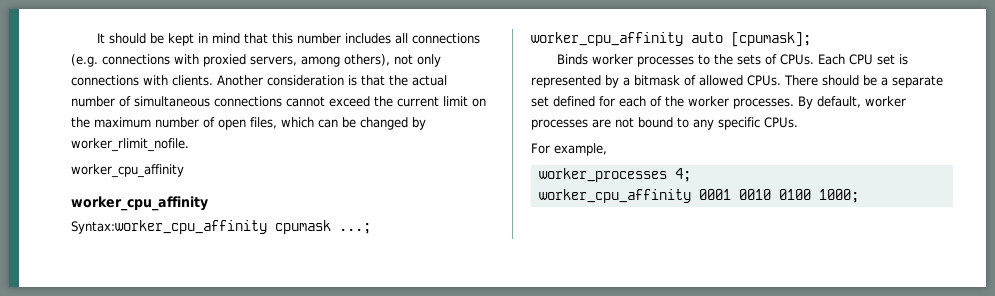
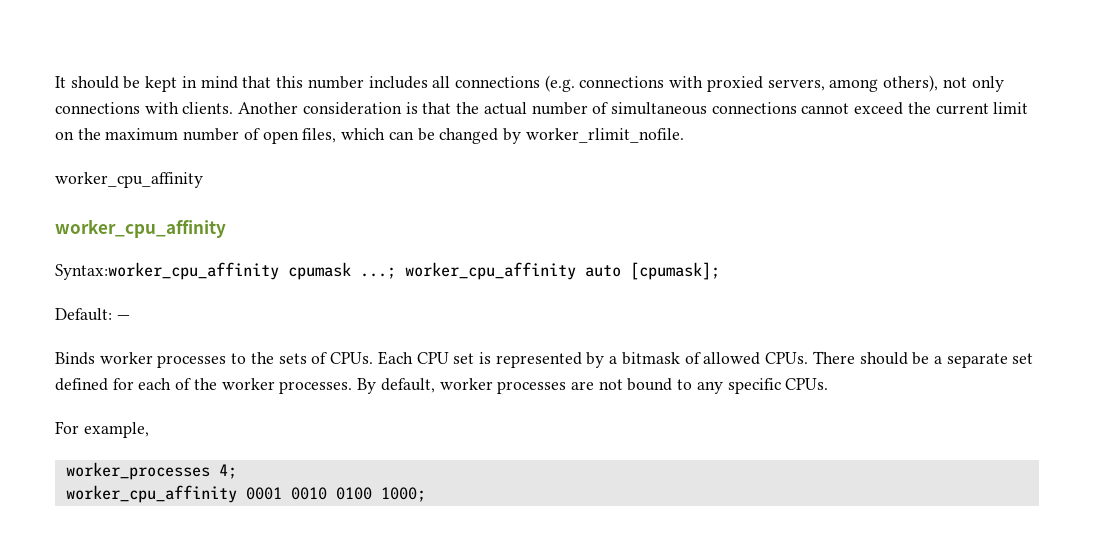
(811, 39) none -> [55,308,130,321] // Default: —

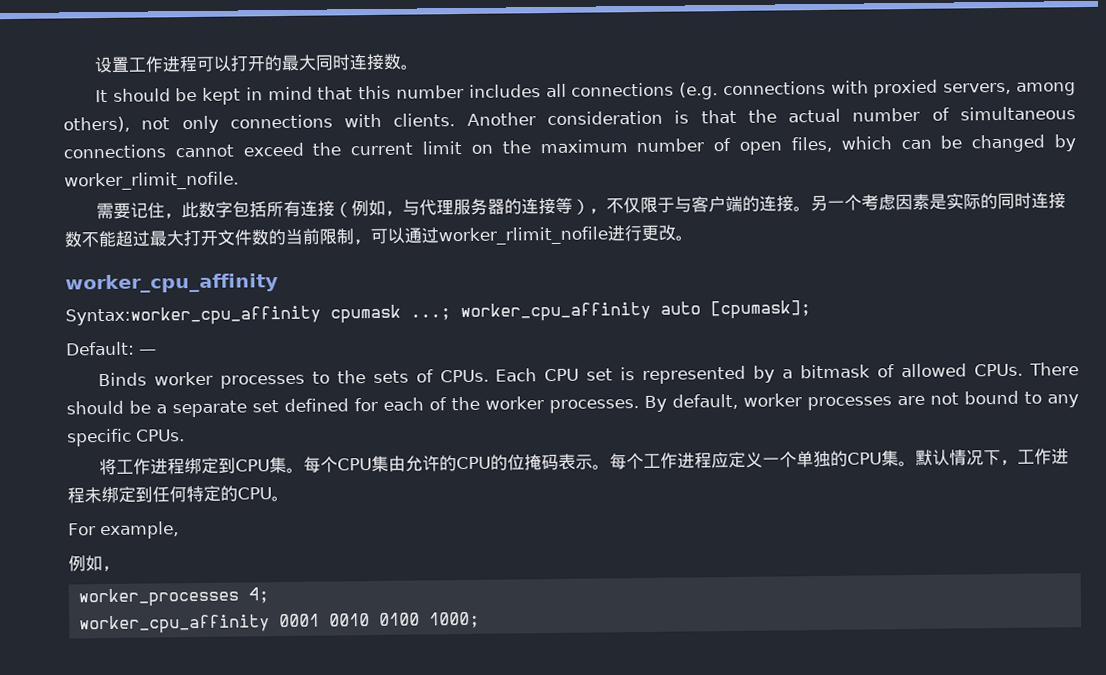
(55, 82) none -> [93,53,418,74] 设置工作进程可以打开的最大同时连接数。 //
[55,172,203,188] worker_cpu_affinity -> [95,192,1066,220] [64,224,693,248] 需要记住，此数字包括所有连接（例如，与代理服务器的连接等），不仅限于与客户端的连接。另一个考虑因素是实际的同时连接数不能超过最大打开文件数的当前限制，可以通过worker_rlimit_nofile进行更改。
(829, 384) none -> [98,448,1069,476] [67,485,289,504] // 将工作进程绑定到CPU集。每个CPU集由允许的CPU的位掩码表示。每个工作进程应定义一个单独的CPU集。默认情况下，工作进程未绑定到任何特定的CPU。
(149, 430) none -> [68,555,120,573] // 例如，

